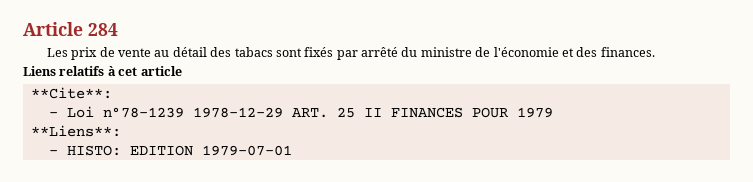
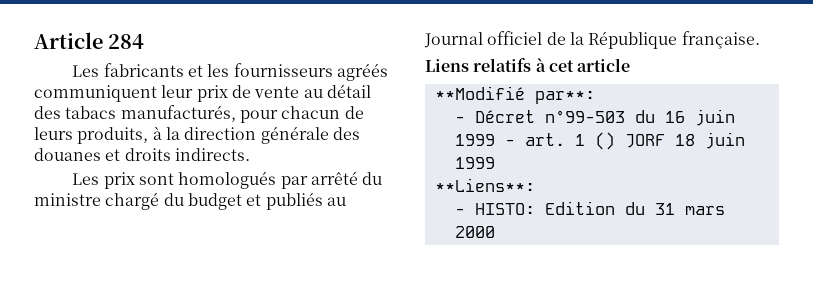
(68, 52) none -> [103,63,388,81] [34,85,194,102] fabricants et les fournisseurs agréés communiquent leur
[275,47,655,60] sont fixés par arrêté du ministre de l'économie et des finances. -> [120,105,364,123] [34,126,360,144] [34,148,250,161] [72,171,383,189] [34,192,346,210] [424,31,760,49] manufacturés, pour chacun de leurs produits, à la direction générale des douanes et droits indirects. // Les prix sont homologués par arrêté du ministre chargé du budget et publiés au Journal officiel de la République française.
[30,87,112,99] [48,106,553,118] [30,125,121,137] [48,145,292,156] **Cite**: // - Loi n°78-1239 1978-12-29 ART. 25 II FINANCES POUR 1979 // **Liens**: // - HISTO: EDITION 1979-07-01 -> [434,86,595,104] [454,109,735,126] [454,132,745,150] [454,157,495,169] [434,178,535,192] [454,201,725,215] [454,226,495,238] **Modifié par**: // - Décret n°99-503 du 16 juin 1999 - art. 1 () JORF 18 juin 1999 // **Liens**: // - HISTO: Edition du 31 mars 2000

